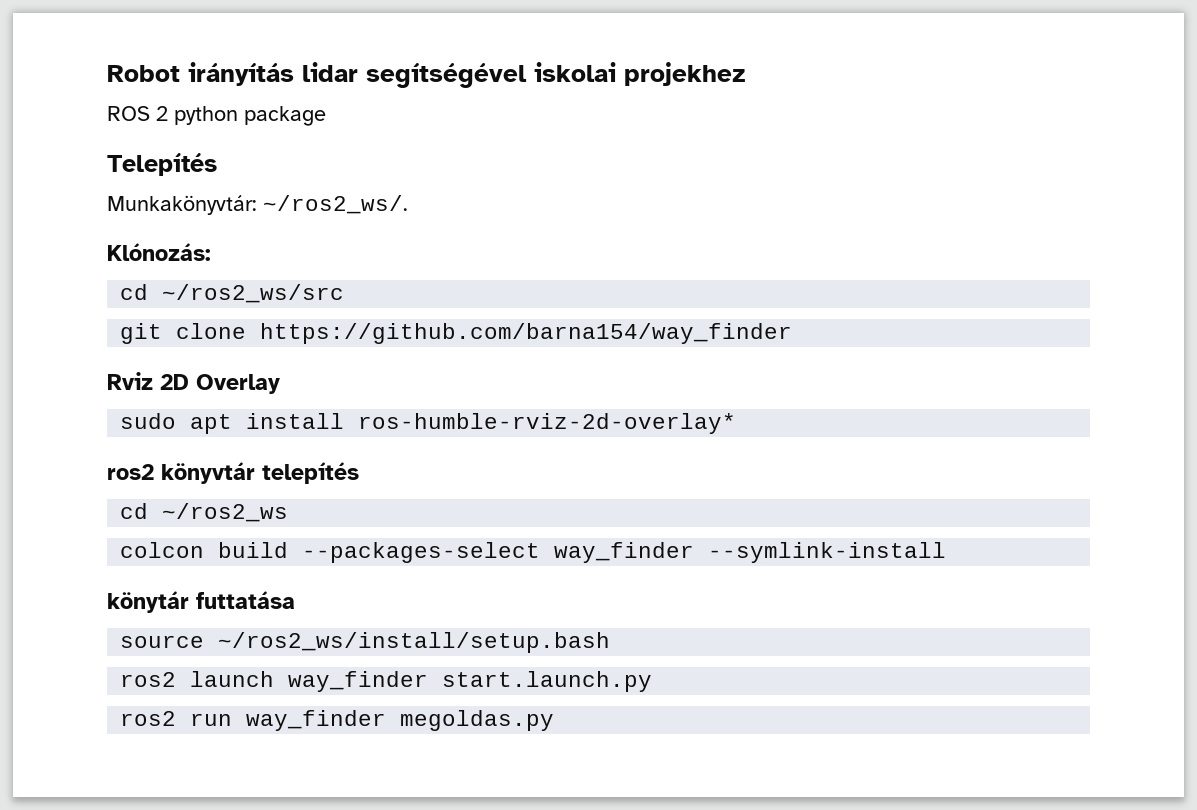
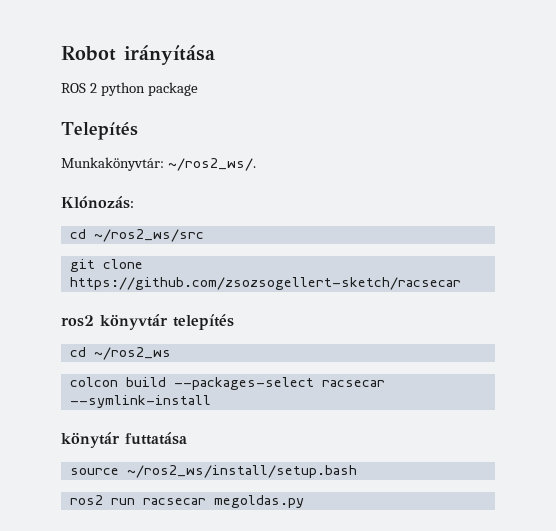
[188,62,745,88] irányítás lidar segítségével iskolai projekhez -> [124,45,215,65] irányítása
[260,323,793,344] [107,372,280,394] [120,413,737,434] https://github.com/barna154/way_finder // Rviz 2D Overlay // sudo apt install ros-humble-rviz-2d-overlay* -> [69,277,461,290] https://github.com/zsozsogellert-sketch/racsecar
[554,542,695,563] way_finder -> [321,380,385,387] racsecar
[120,671,653,692] // ros2 launch way_finder start.launch.py -> (357, 471) none
[246,710,387,731] way_finder -> [142,498,206,505] racsecar

